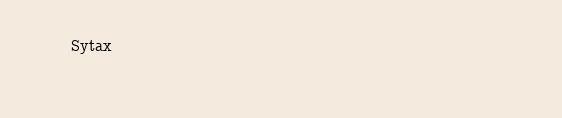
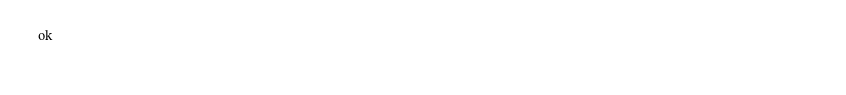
[71,40,112,54] Sytax -> [38,30,53,40] ok

